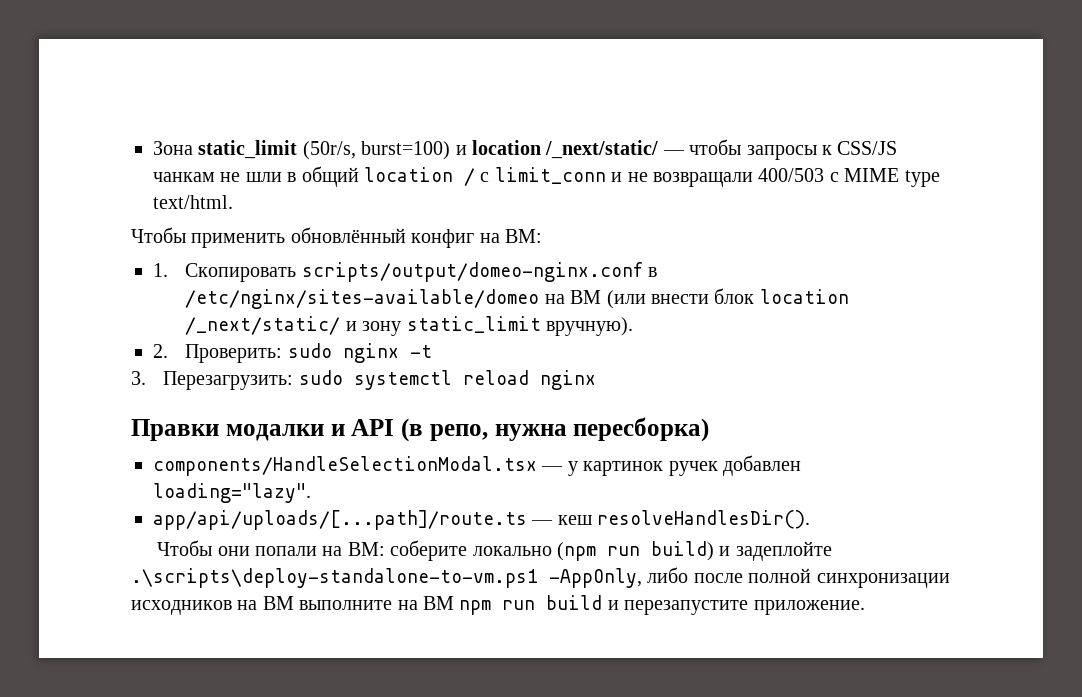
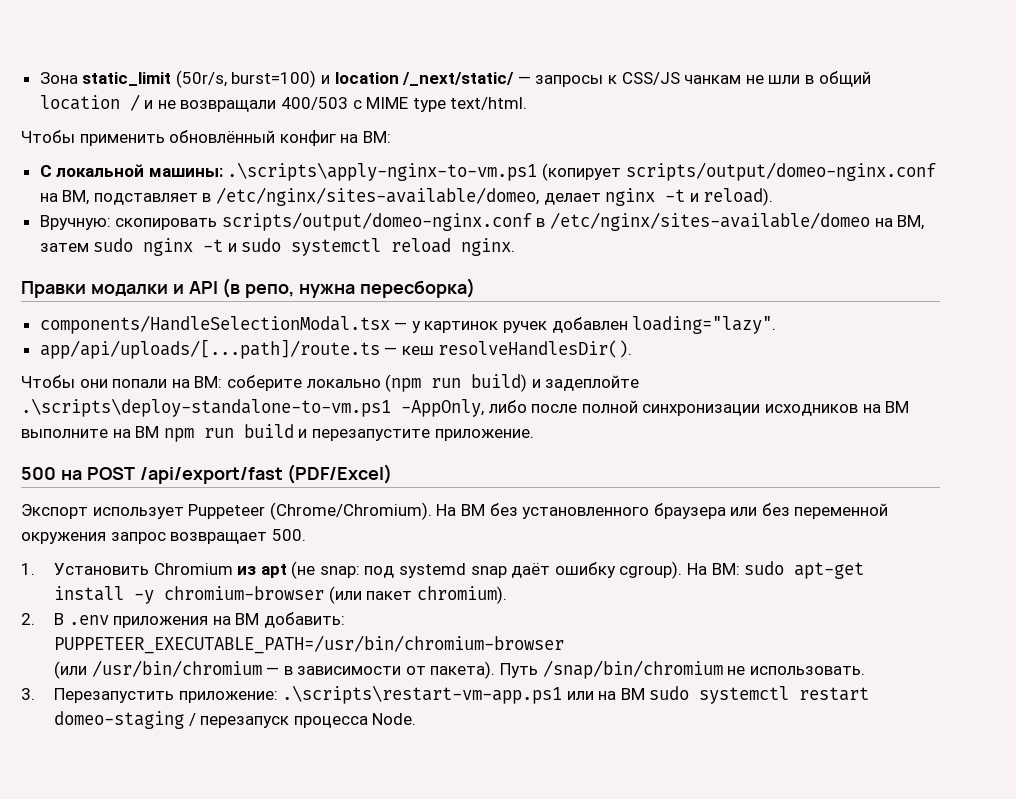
[689,139,742,155] чтобы -> (531, 80) none
[480,167,606,184] с limit_conn -> (140, 102) none
[153,262,658,282] [185,288,849,309] [185,316,633,336] [153,344,283,363] 1. Скопировать scripts/output/domeo-nginx.conf в /etc/nginx/sites-available/domeo на ВМ (или внести блок location /_next/static/ и зону static_limit вручную). // 2. Проверить: -> [39,162,936,181] [39,187,774,206] [39,212,925,231] [39,243,89,252] С локальной машины: .\scripts\apply-nginx-to-vm.ps1 (копирует scripts/output/domeo-nginx.conf на ВМ, подставляет в /etc/nginx/sites-available/domeo, делает nginx -t и reload). // Вручную: скопировать scripts/output/domeo-nginx.conf в /etc/nginx/sites-available/domeo на ВМ, затем
[131,371,294,390] // 3. Перезагрузить: -> [227,243,237,252] и
[539,370,596,390] nginx -> [461,238,516,256] nginx.
(865, 607) none -> [21,464,393,484] [21,502,889,520] [21,529,306,544] [21,561,865,579] [53,586,507,604] [21,612,345,628] [53,635,564,654] [53,660,865,679] [21,685,870,704] [53,711,417,729] // 500 на POST /api/export/fast (PDF/Excel) // Экспорт использует Puppeteer (Chrome/Chromium). На ВМ без установленного браузера или без переменной окружения запрос возвращает 500. // 1. Установить Chromium из apt (не snap: под systemd snap даёт ошибку cgroup). На ВМ: sudo apt-get install -y chromium-browser (или пакет chromium). // 2. В .env приложения на ВМ добавить: // PUPPETEER_EXECUTABLE_PATH=/usr/bin/chromium-browser // (или /usr/bin/chromium — в зависимости от пакета). Путь /snap/bin/chromium не использовать. // 3. Перезапустить приложение: .\scripts\restart-vm-app.ps1 или на ВМ sudo systemctl restart domeo-staging / перезапуск процесса Node.

